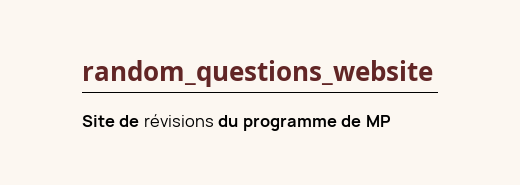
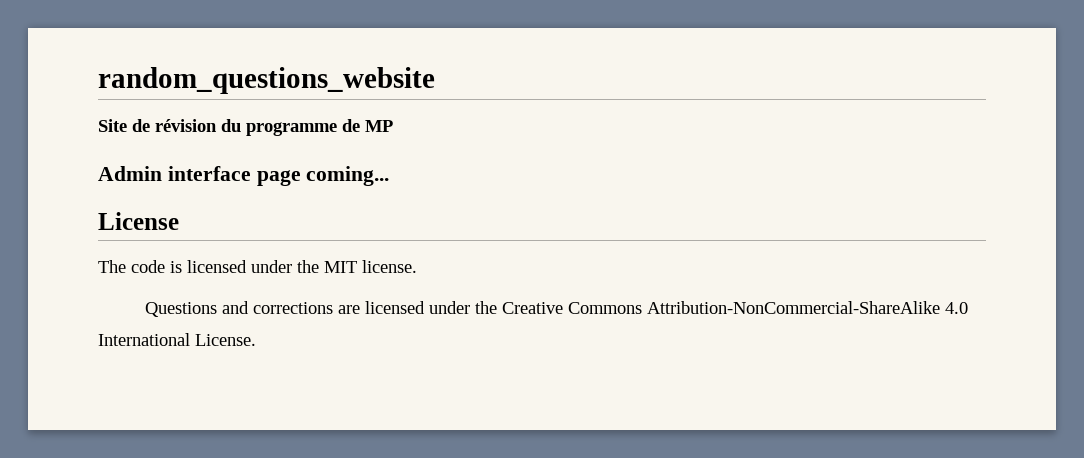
[143,114,214,127] révisions -> [155,119,217,132] révision
(391, 121) none -> [98,166,390,186] [98,212,179,230] [98,260,417,273] [145,301,969,317] [98,333,256,346] // Admin interface page coming... // License // The code is licensed under the MIT license. // Questions and corrections are licensed under the Creative Commons Attribution-NonCommercial-ShareAlike 4.0 International License.

